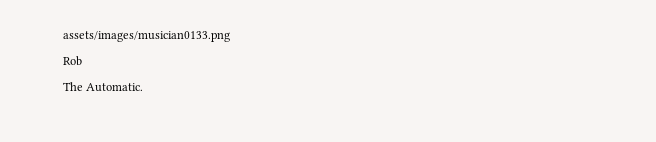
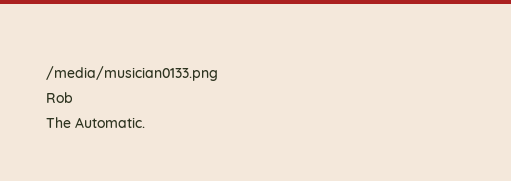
[63,31,230,42] assets/images/musician0133.png -> [46,66,218,81] /media/musician0133.png

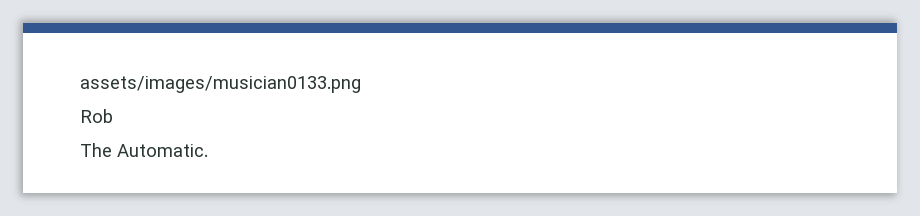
[46,66,218,81] /media/musician0133.png -> [80,76,361,93] assets/images/musician0133.png

